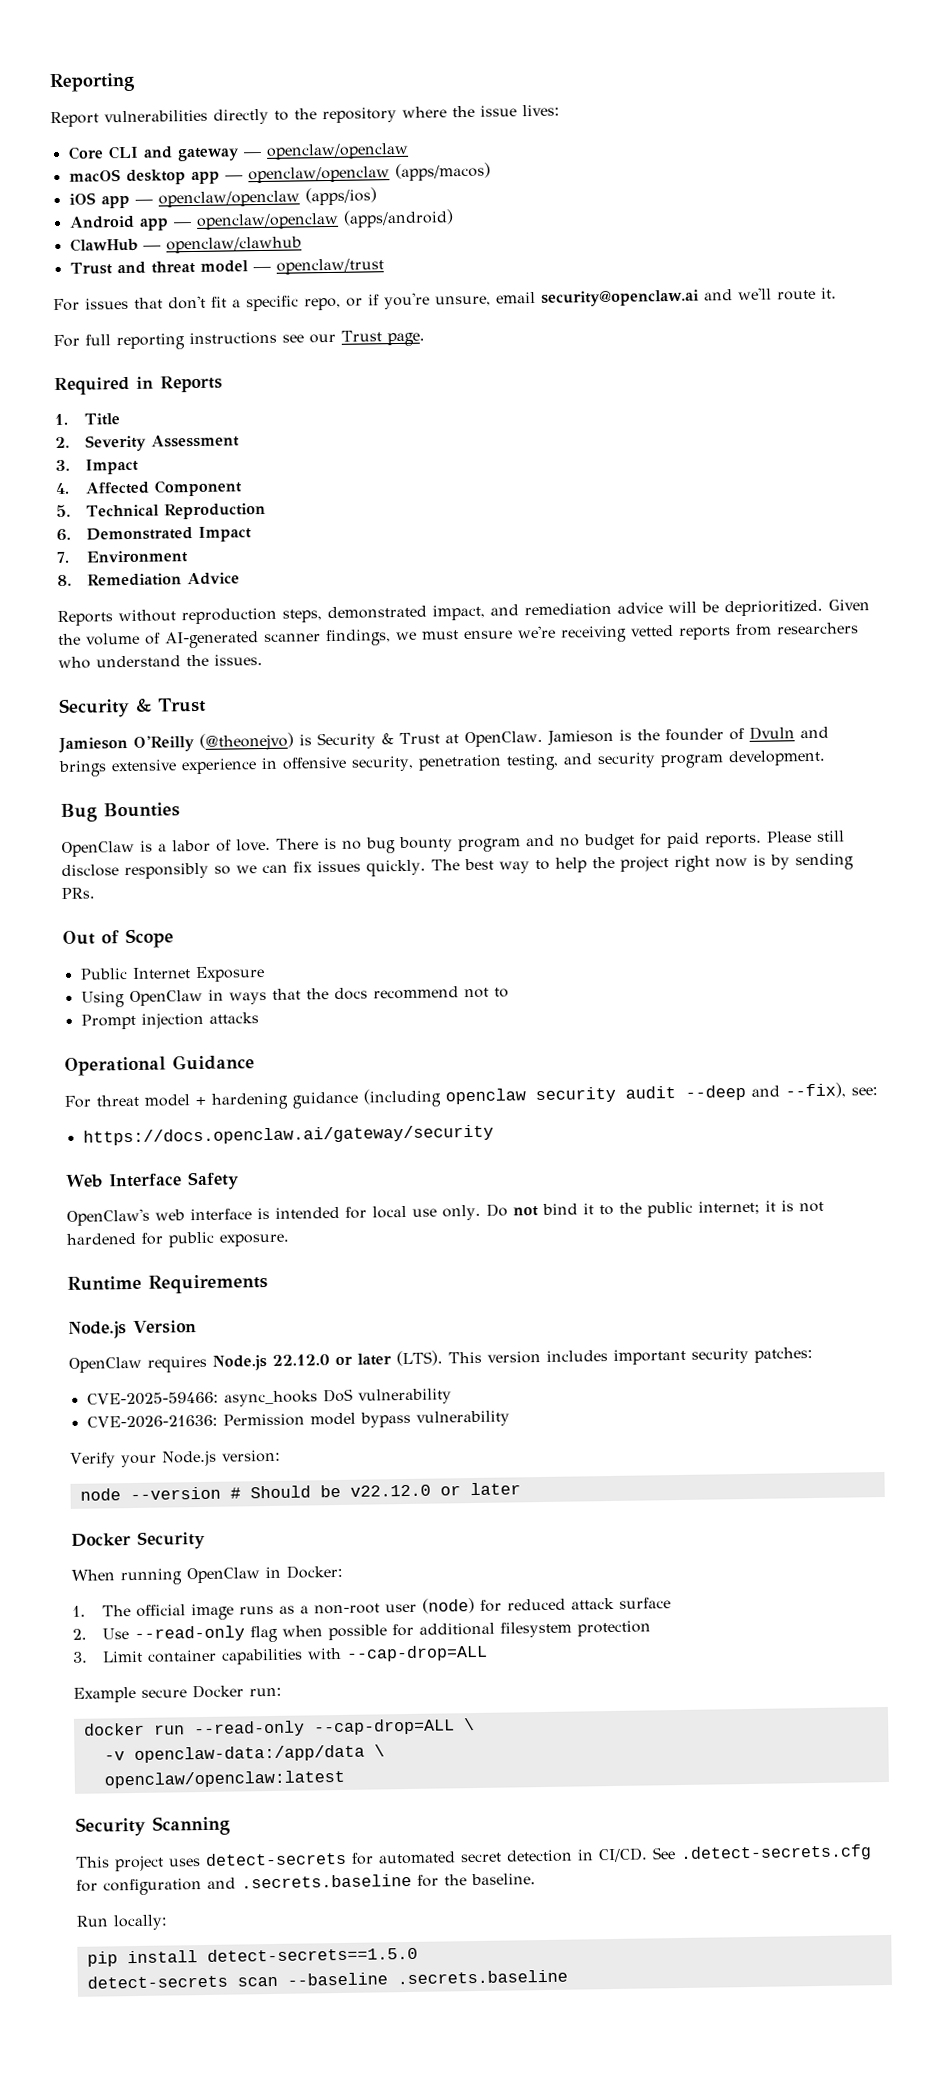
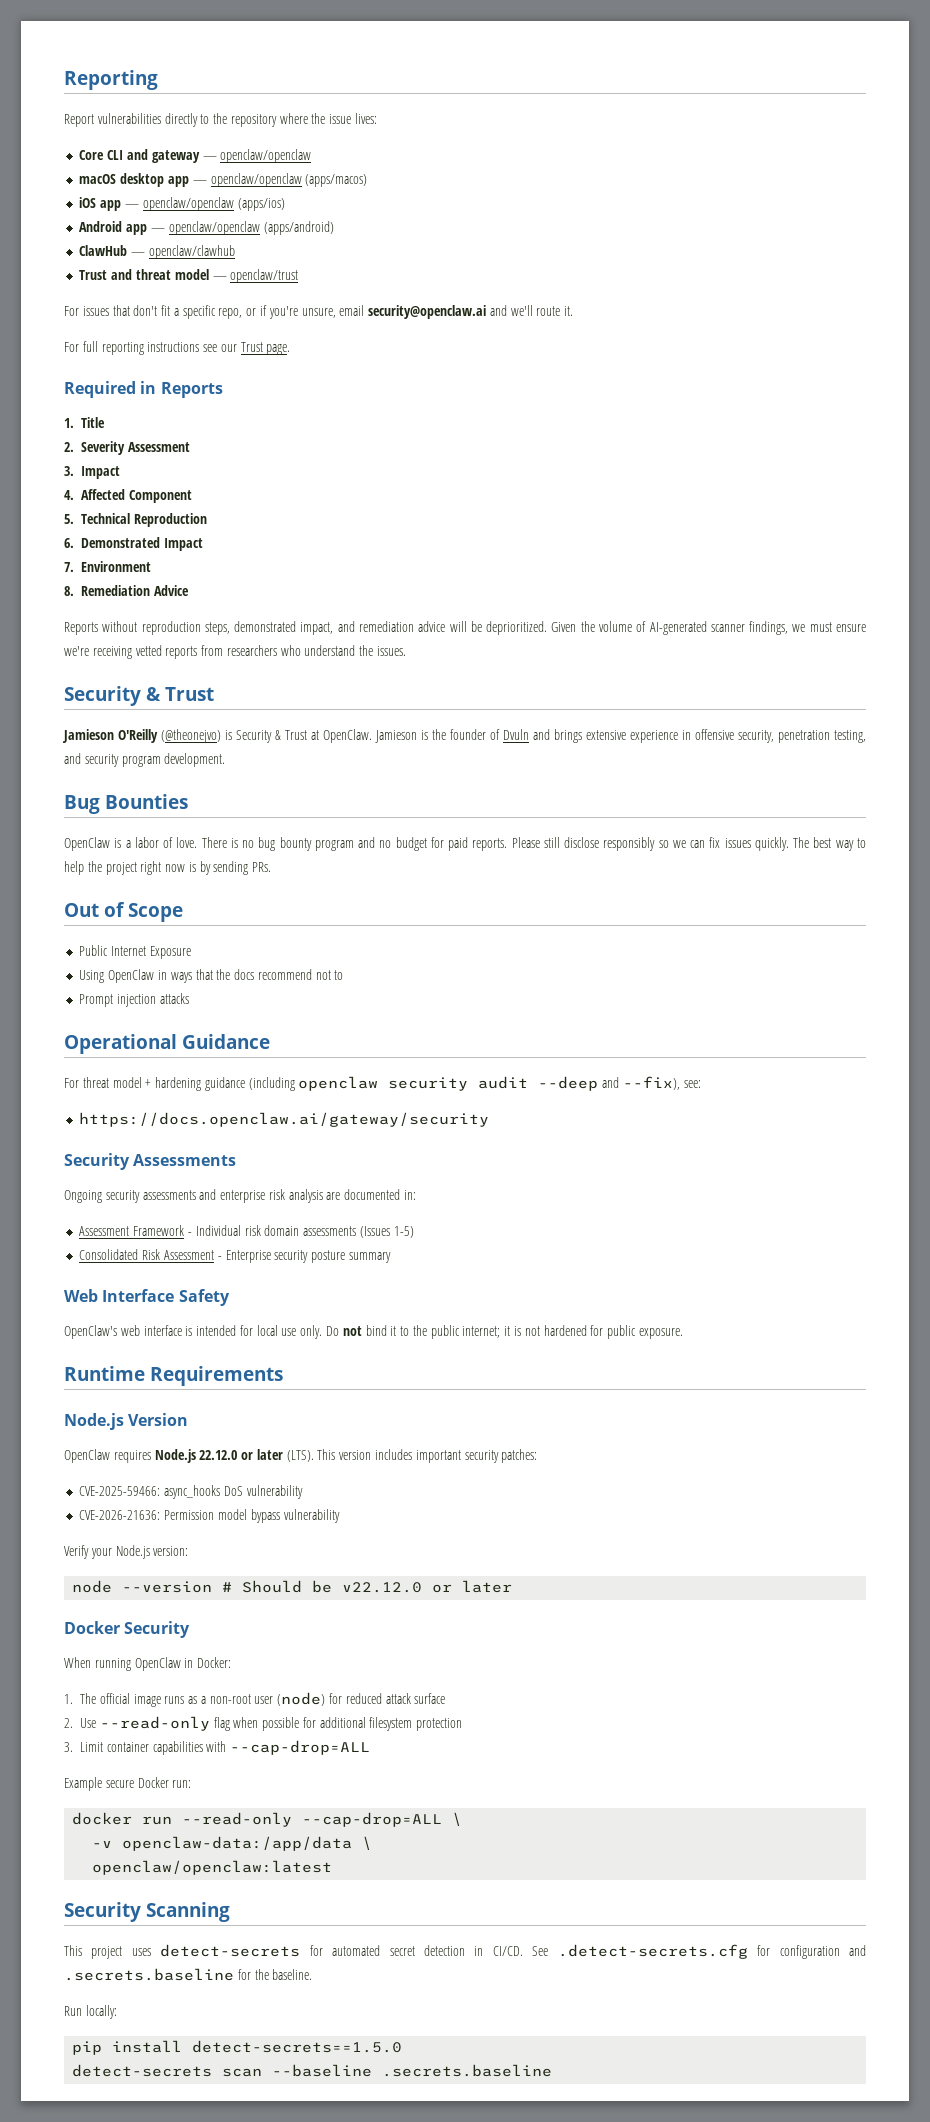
(494, 1135) none -> [64,1153,237,1170] [64,1189,417,1203] [79,1225,414,1238] [79,1249,391,1263] // Security Assessments // Ongoing security assessments and enterprise risk analysis are documented in: // Assessment Framework - Individual risk domain assessments (Issues 1-5) // Consolidated Risk Assessment - Enterprise security posture summary

